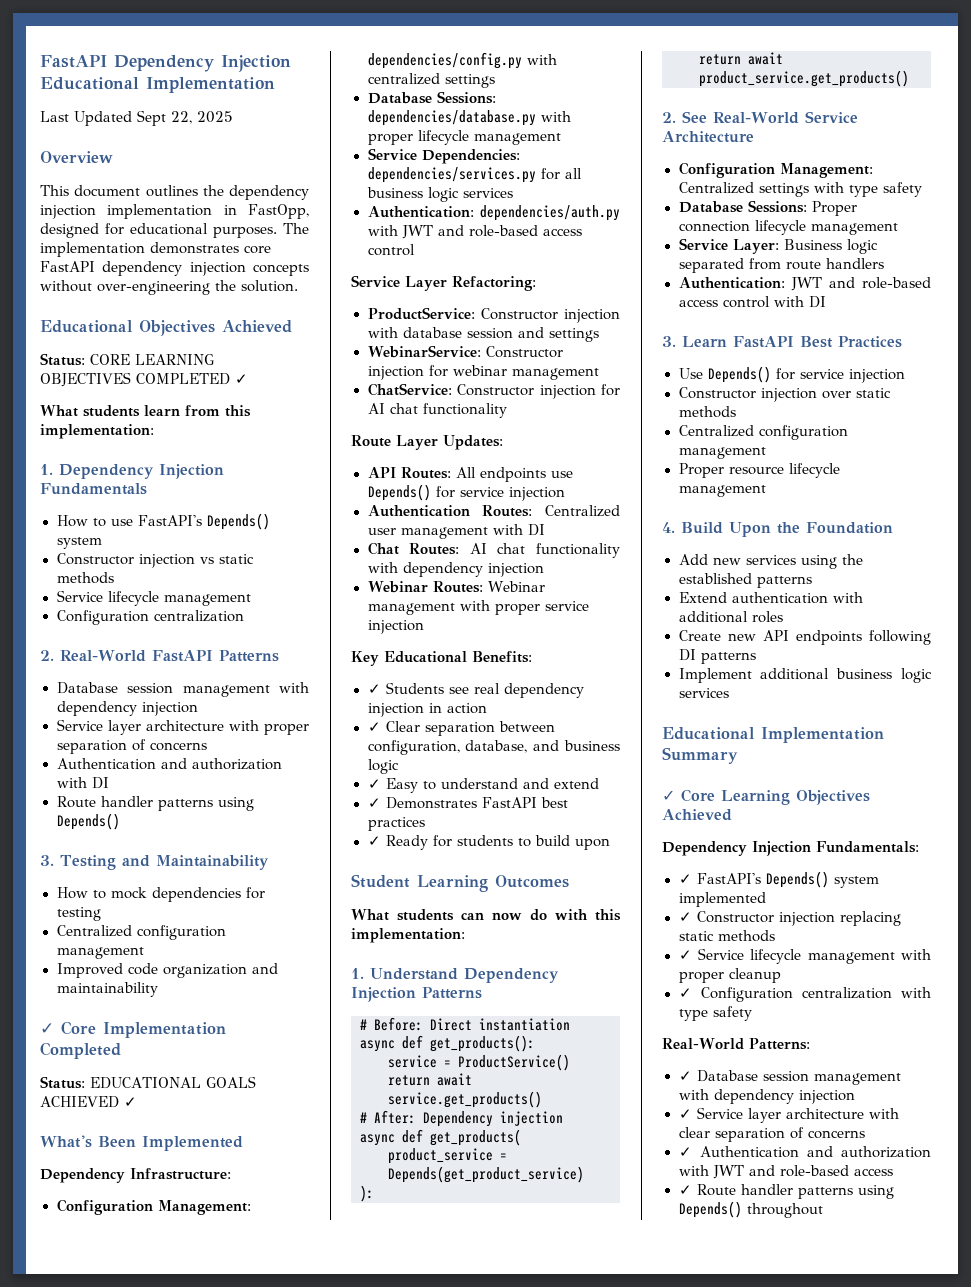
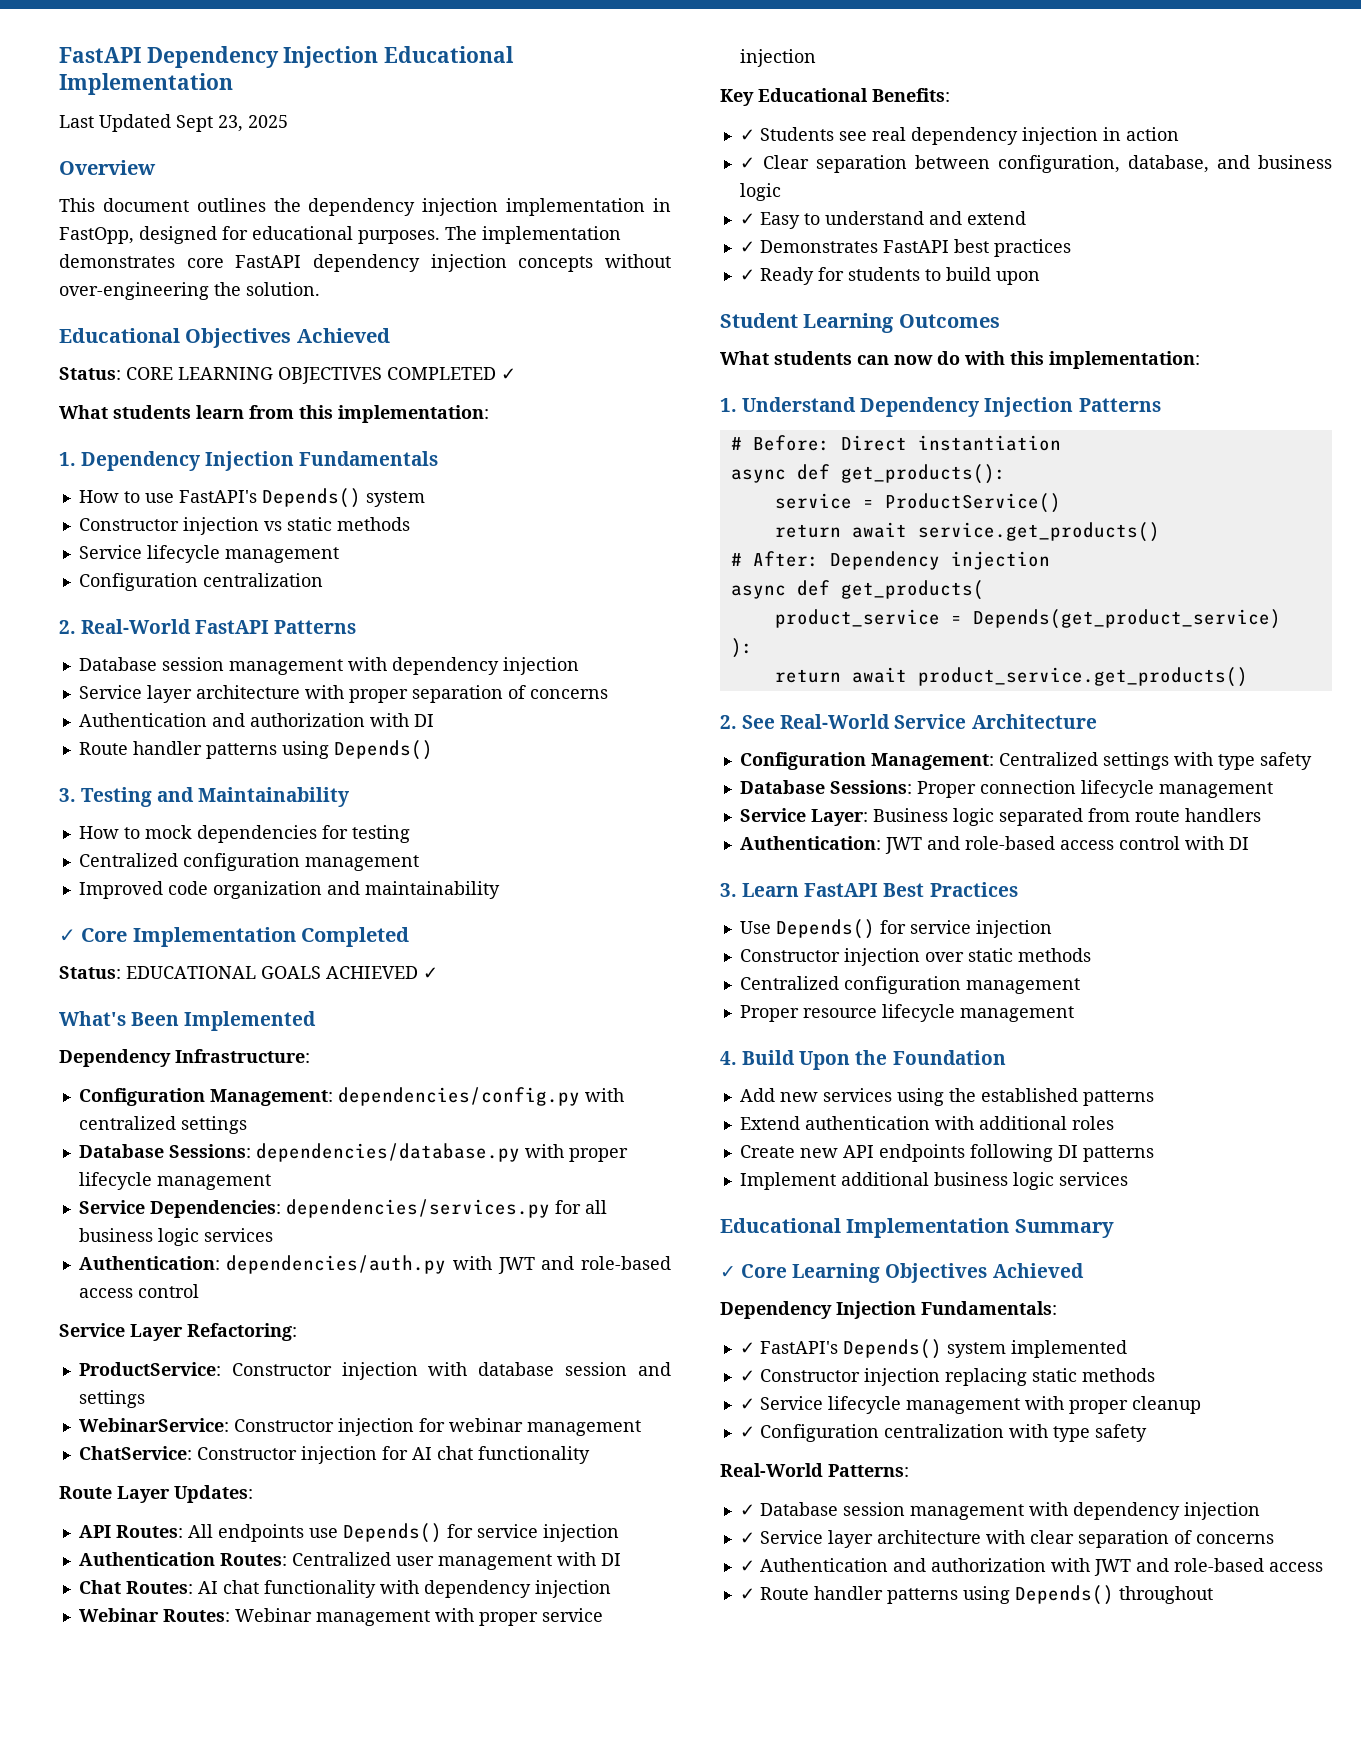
[171,111,192,124] 22, -> [218,115,243,132] 23,

